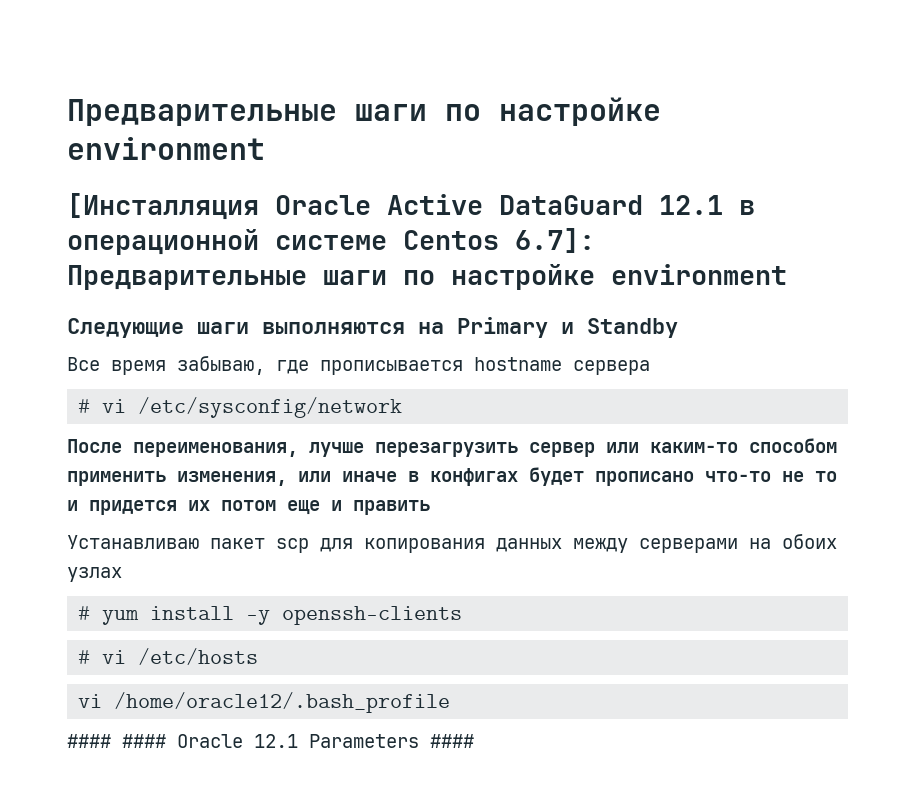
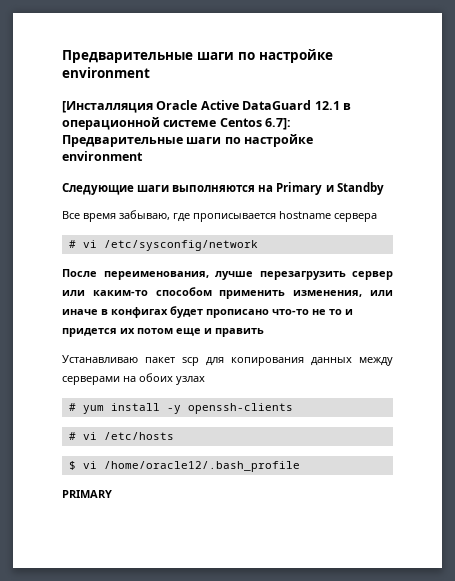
(259, 656) none -> [68,461,76,470] $
[67,734,474,748] #### #### Oracle 12.1 Parameters #### -> [62,490,112,498] PRIMARY

